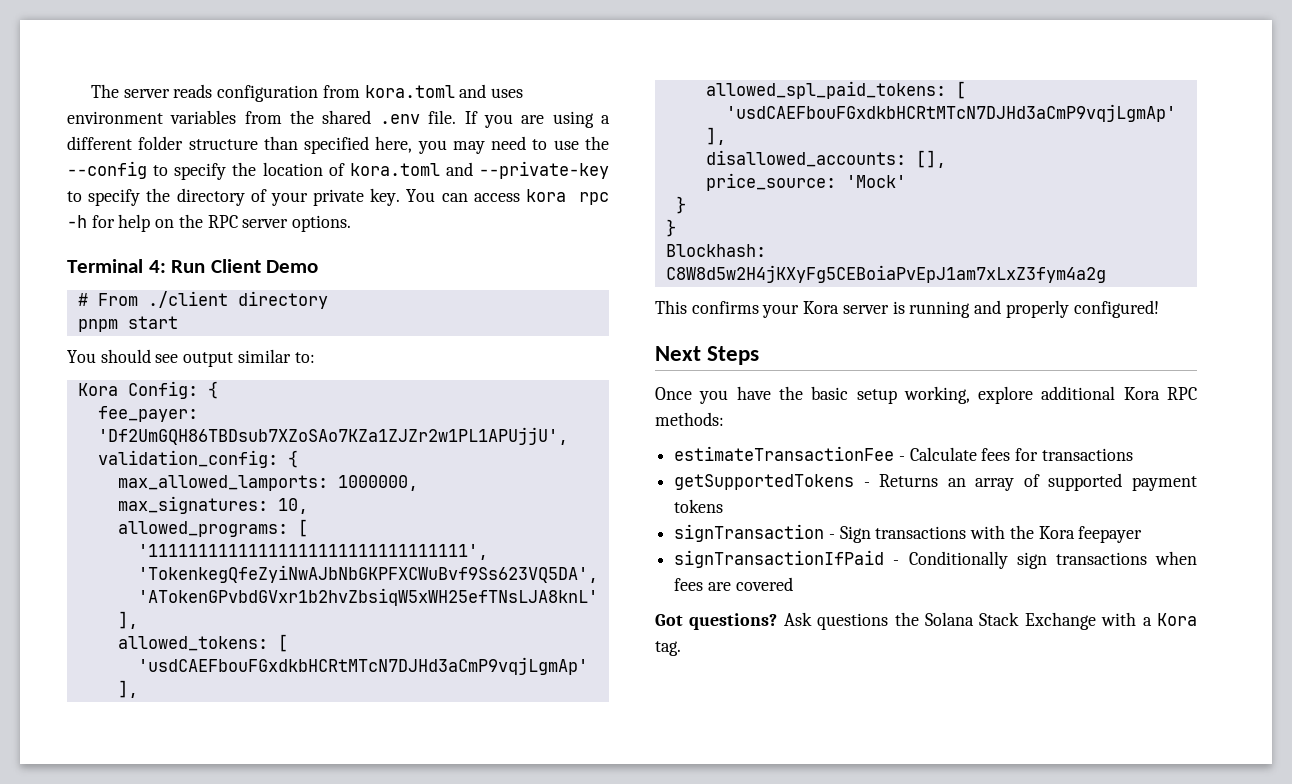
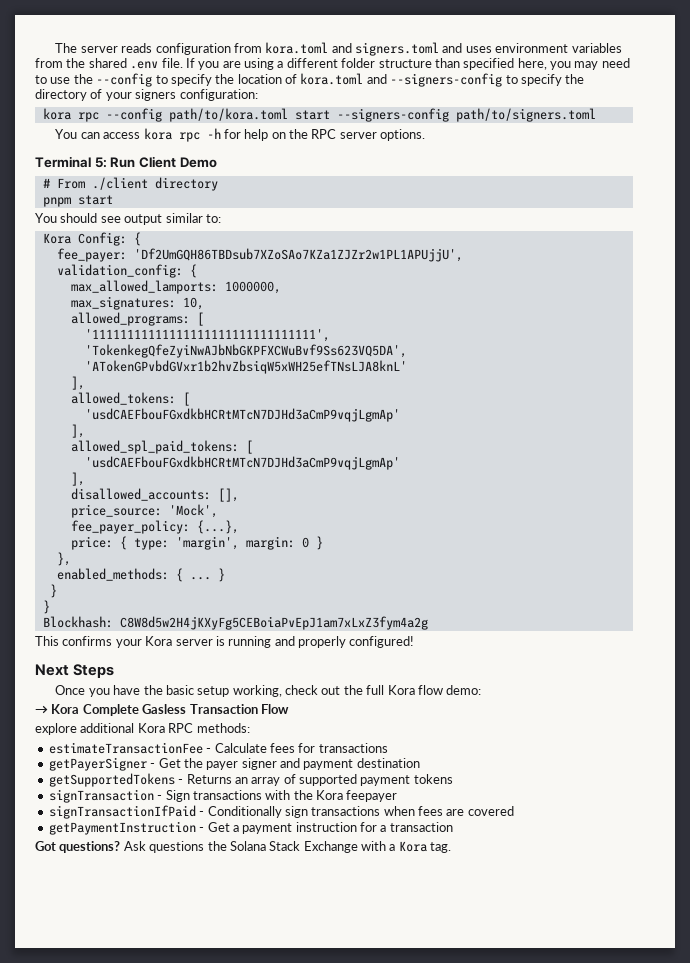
(487, 91) none -> [355,42,463,56] signers.toml and
[479,161,609,179] --private-key -> [390,73,503,87] --signers-config
[313,188,401,206] private key. -> [135,89,258,101] [42,108,596,122] signers configuration: // kora rpc --config path/to/kora.toml start --signers-config path/to/signers.toml //
[148,260,166,273] 4: -> [94,157,107,168] 5:
[845,175,906,188] 'Mock' -> [168,504,218,518] [70,520,239,534] [70,536,323,550] [56,552,71,566] [56,568,225,582] 'Mock', // fee_payer_policy: {...}, // price: { type: 'margin', margin: 0 } // }, // enabled_methods: { ... }
(970, 395) none -> [285,685,482,695] [35,704,289,716] check out the full Kora flow demo: // → Kora Complete Gasless Transaction Flow //
(1133, 454) none -> [48,757,420,771] // getPayerSigner - Get the payer signer and payment destination
(793, 584) none -> [48,821,453,835] // getPaymentInstruction - Get a payment instruction for a transaction

